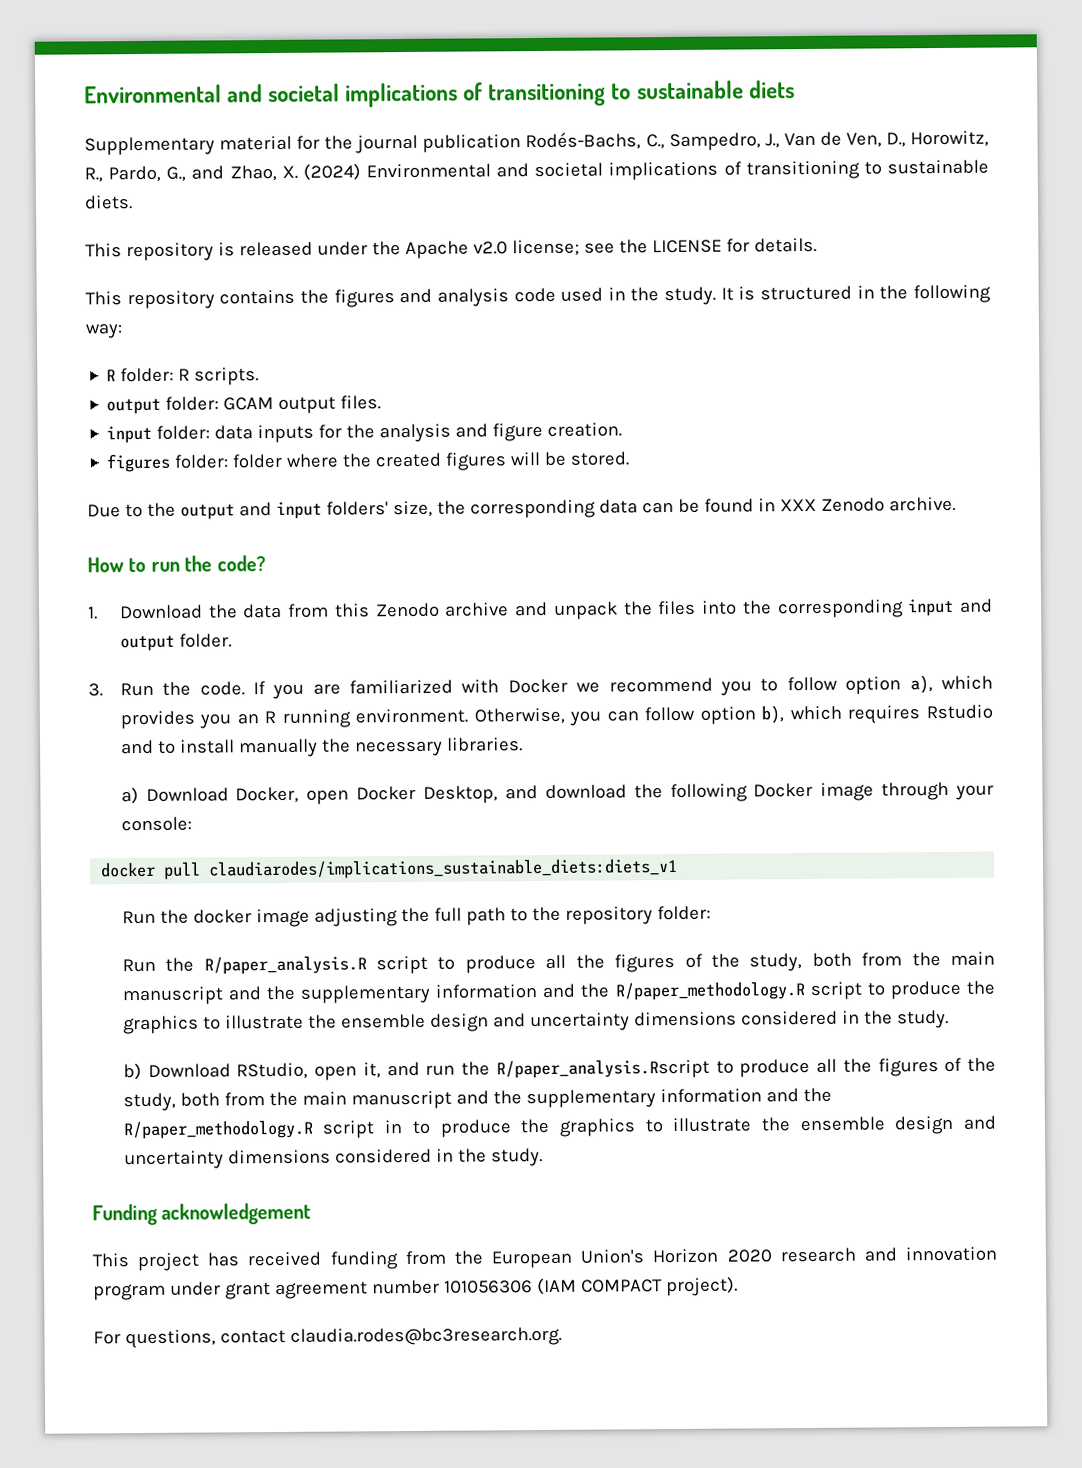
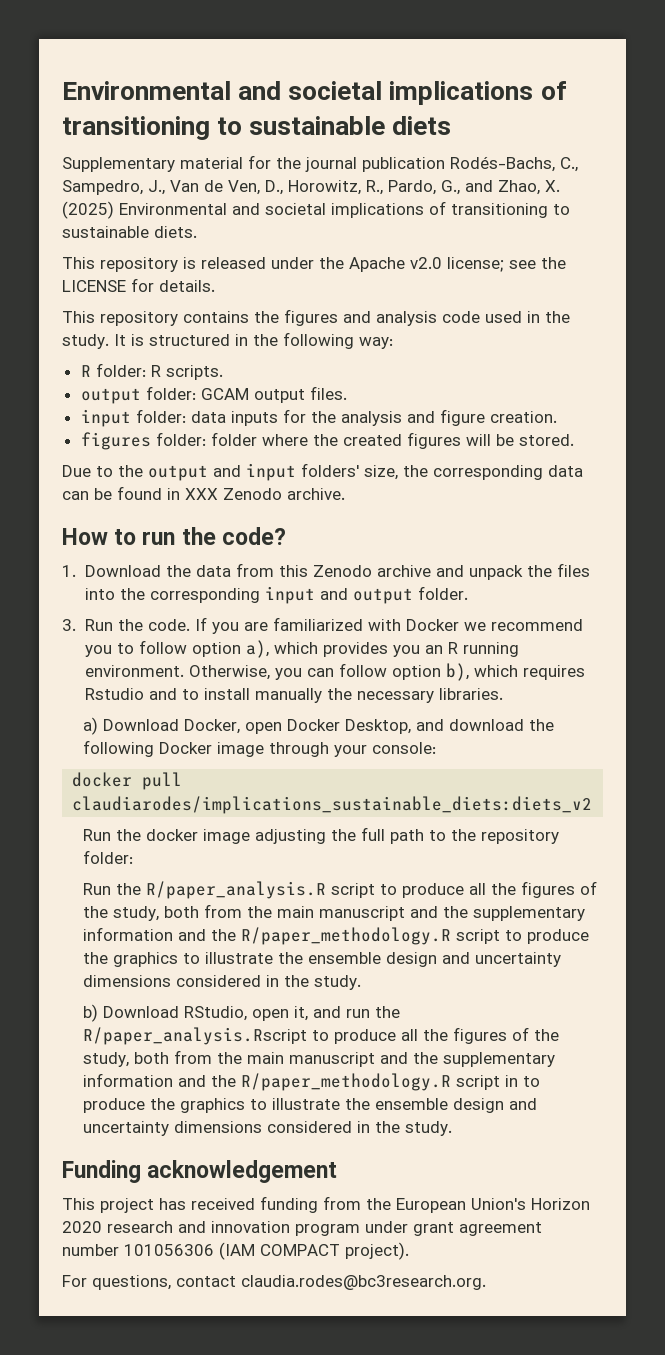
[302,163,361,181] (2024) -> [62,201,114,219] (2025)
[208,857,679,880] claudiarodes/implications_sustainable_diets:diets_v1 -> [72,796,593,814] claudiarodes/implications_sustainable_diets:diets_v2

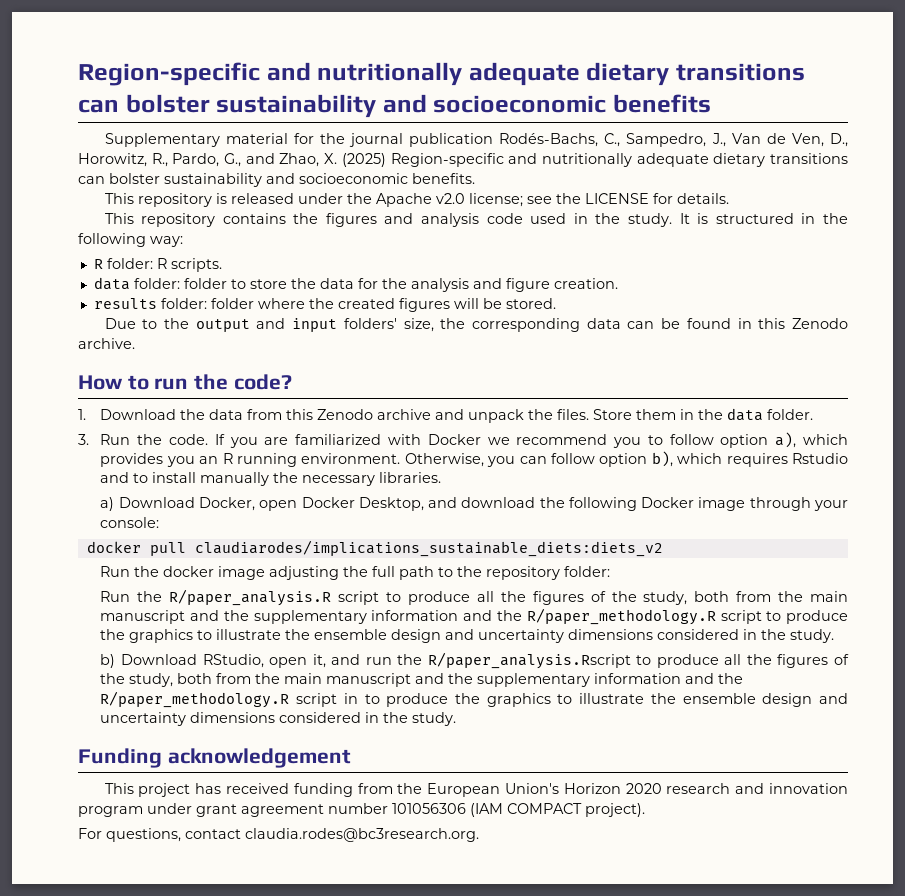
[62,81,567,105] [62,116,452,140] Environmental and societal implications of transitioning to sustainable diets -> [78,62,806,86] [78,94,712,118] Region-specific and nutritionally adequate dietary transitions can bolster sustainability and socioeconomic benefits
[119,201,570,218] [62,226,197,238] Environmental and societal implications of transitioning to sustainable diets. -> [390,153,848,167] [78,173,475,187] Region-specific and nutritionally adequate dietary transitions can bolster sustainability and socioeconomic benefits.
[80,386,347,404] [80,409,278,427] output folder: GCAM output files. // input folder: data inputs -> [93,277,354,290] data folder: folder to store the data
[80,432,151,450] figures -> [93,298,157,309] results
[185,488,218,500] XXX -> [758,318,786,329] this
[556,563,590,577] [84,586,413,604] files into the corresponding input and output -> [557,408,764,421] files. Store them in the data

